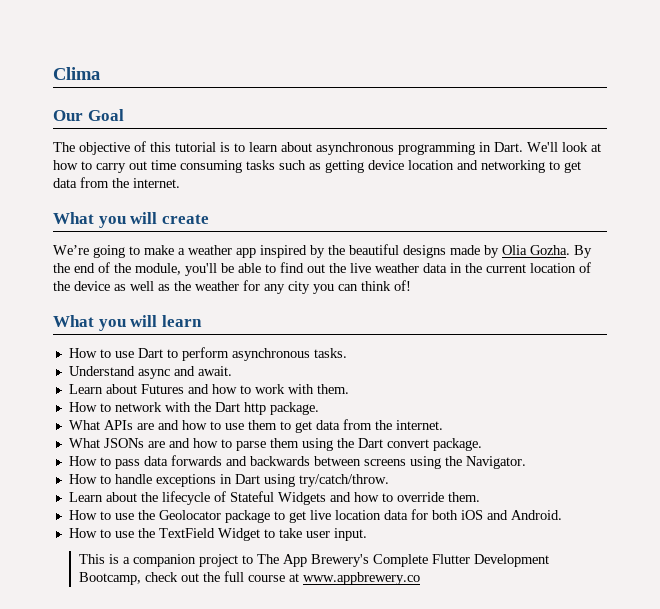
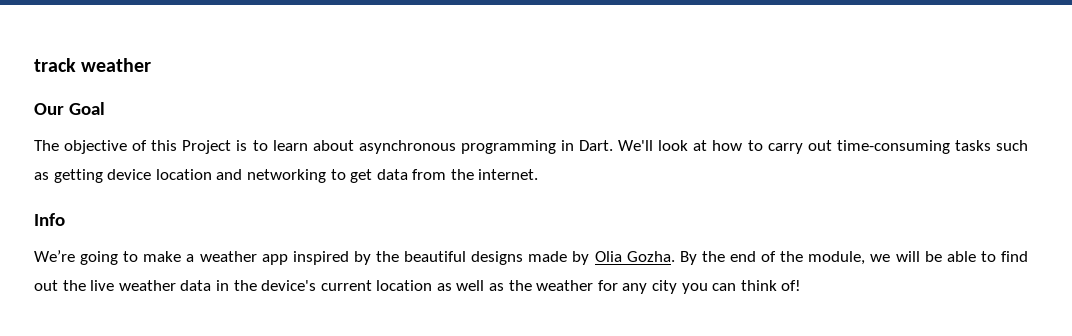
[53,67,100,80] Clima -> [34,58,152,72] track weather
[175,142,216,152] tutorial -> [182,140,232,154] Project
[151,160,242,173] time consuming -> [836,140,950,154] time-consuming
[53,212,209,228] What you will create -> [34,213,65,226] Info
[185,263,217,276] you'll -> [870,251,920,262] we will
(482, 268) none -> [261,280,317,291] device's
[579,262,591,273] [53,281,110,291] of the device -> (433, 285) none
[53,315,202,331] [68,347,347,361] [68,366,232,379] [68,384,349,394] [68,402,319,415] [68,419,443,433] [68,438,482,451] [68,455,526,469] [68,474,389,487] [68,491,480,505] [68,509,562,523] [68,528,367,541] [79,554,550,567] [79,571,421,585] // What you will learn // How to use Dart to perform asynchronous tasks. // Understand async and await. // Learn about Futures and how to work with them. // How to network with the Dart http package. // What APIs are and how to use them to get data from the internet. // What JSONs are and how to parse them using the Dart convert package. // How to pass data forwards and backwards between screens using the Navigator. // How to handle exceptions in Dart using try/catch/throw. // Learn about the lifecycle of Stateful Widgets and how to override them. // How to use the Geolocator package to get live location data for both iOS and Android. // How to use the TextField Widget to take user input. // This is a companion project to The App Brewery's Complete Flutter Development Bootcamp, check out the full course at www.appbrewery.co -> (802, 285) none

